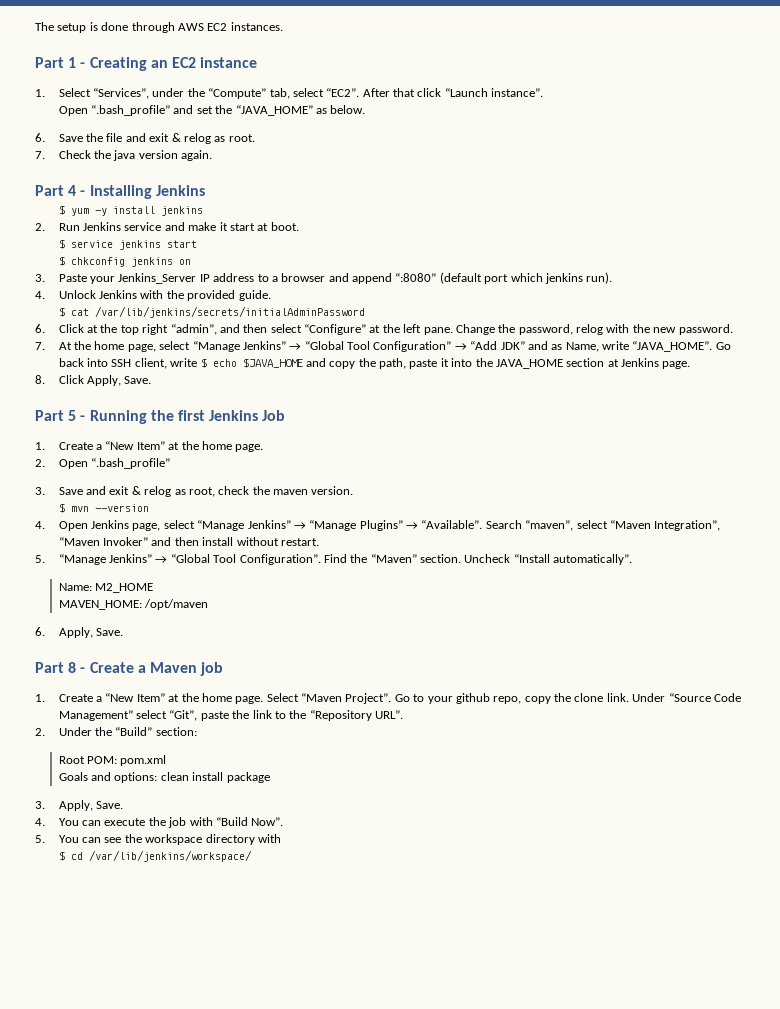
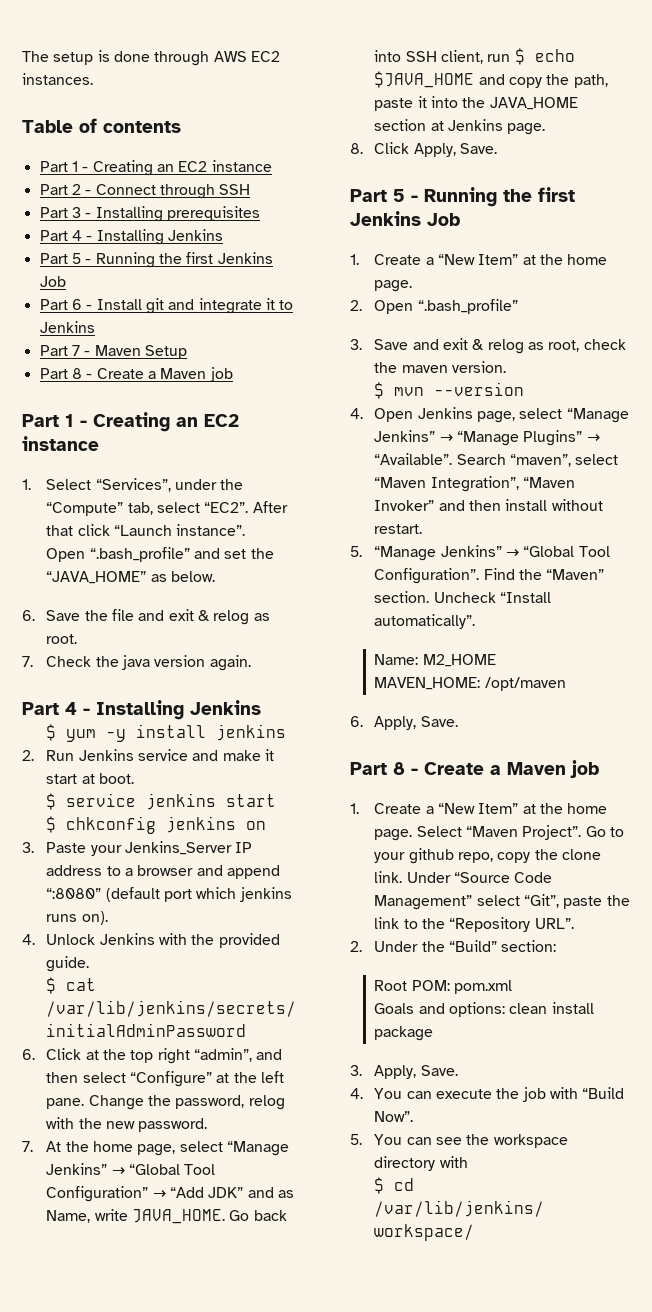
(283, 26) none -> [22,118,181,133] [39,160,272,176] [39,184,251,199] [39,206,260,222] [39,229,223,245] [39,252,273,268] [39,276,66,287] [39,298,294,314] [39,321,95,333] [39,345,187,359] [39,367,233,382] // Table of contents // Part 1 - Creating an EC2 instance // Part 2 - Connect through SSH // Part 3 - Installing prerequisites // Part 4 - Installing Jenkins // Part 5 - Running the first Jenkins Job // Part 6 - Install git and integrate it to Jenkins // Part 7 - Maven Setup // Part 8 - Create a Maven job
[586,272,613,284] run). -> [46,911,108,925] runs on).
[632,341,713,352] “JAVA_HOME”. -> [132,1209,226,1224] JAVA_HOME.
[170,358,198,367] write -> [487,54,511,62] run

